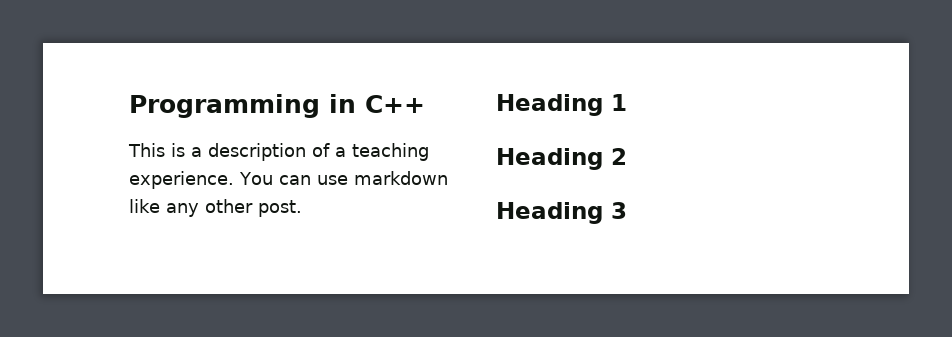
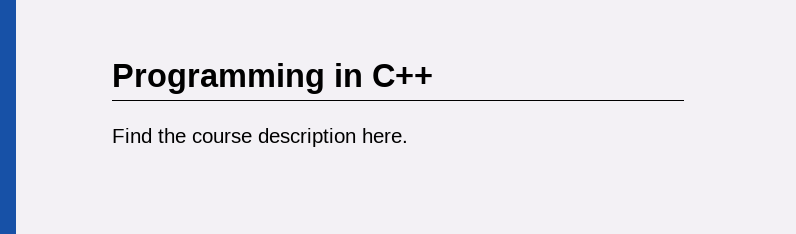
[128,143,429,161] [129,171,448,189] [129,199,302,217] [496,94,627,116] [496,148,627,170] [496,202,627,224] This is a description of a teaching experience. You can use markdown like any other post. // Heading 1 // Heading 2 // Heading 3 -> [112,128,408,147] Find the course description here.

